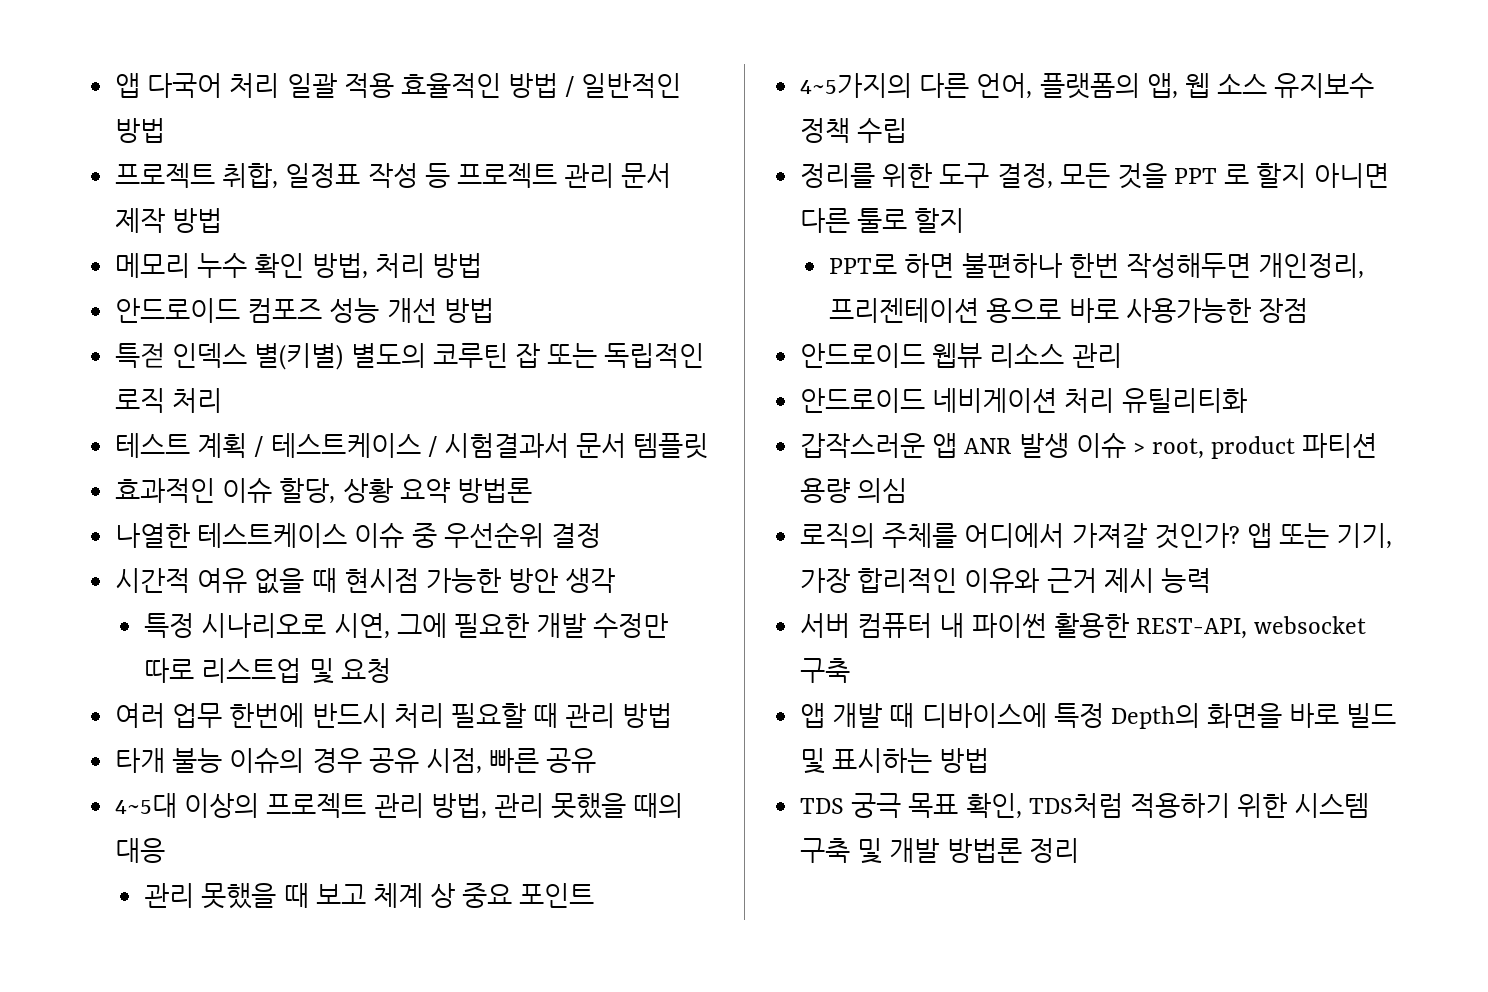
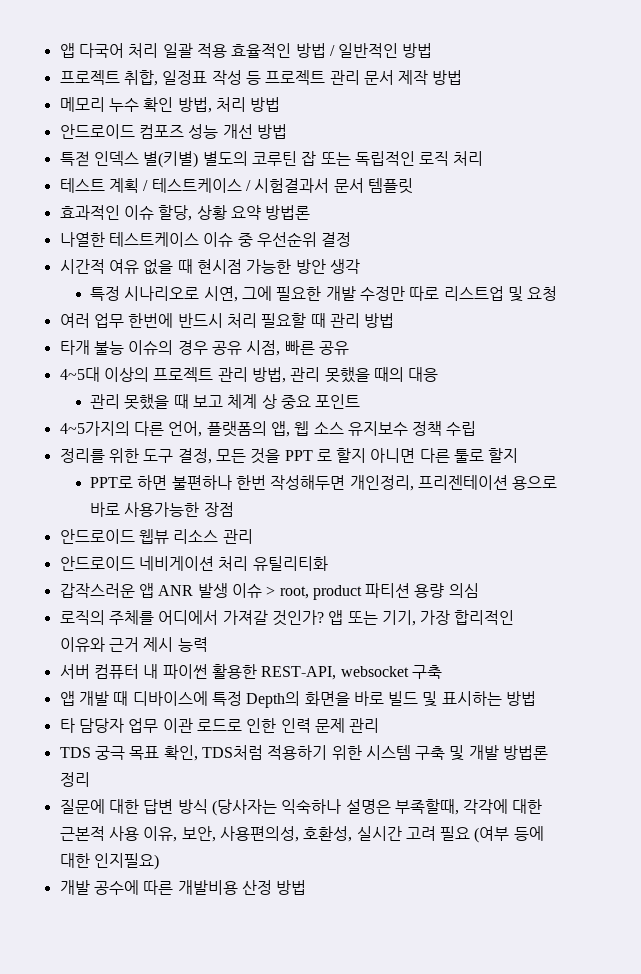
(990, 760) none -> [59,718,380,733] // 타 담당자 업무 이관 로드로 인한 인력 문제 관리
(1079, 850) none -> [59,799,543,816] [59,826,544,843] [59,853,159,870] [59,880,307,895] // 질문에 대한 답변 방식 (당사자는 익숙하나 설명은 부족할때, 각각에 대한 근본적 사용 이유, 보안, 사용편의성, 호환성, 실시간 고려 필요 (여부 등에 대한 인지필요) // 개발 공수에 따른 개발비용 산정 방법

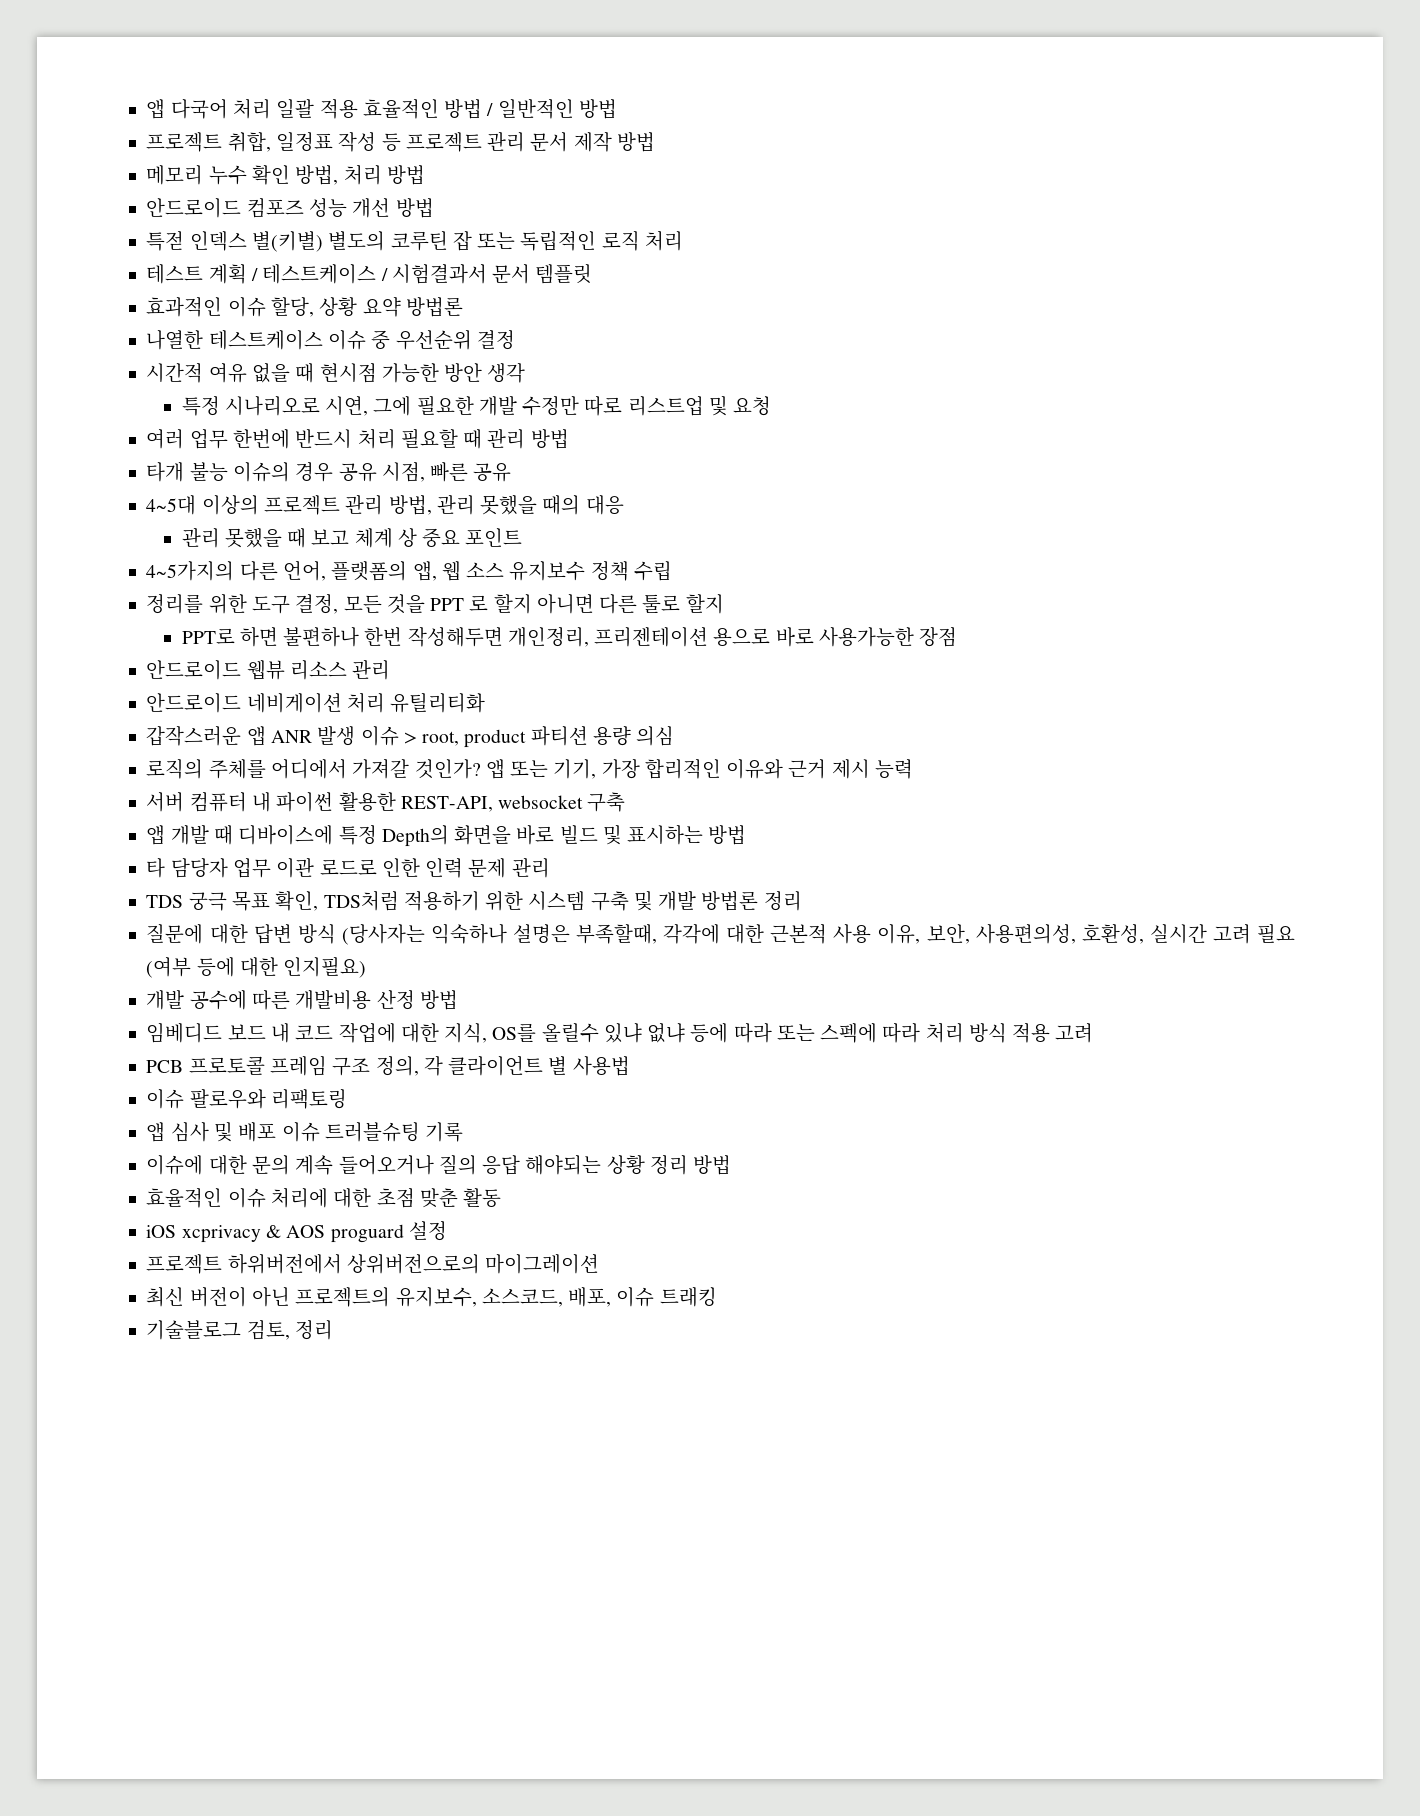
(307, 887) none -> [146,1022,1094,1043] [146,1055,630,1076] [146,1089,347,1109] [146,1122,464,1142] [146,1155,732,1175] [146,1187,502,1208] [146,1221,447,1243] [146,1254,600,1274] [146,1287,717,1307] [146,1320,333,1340] // 임베디드 보드 내 코드 작업에 대한 지식, OS를 올릴수 있냐 없냐 등에 따라 또는 스펙에 따라 처리 방식 적용 고려 // PCB 프로토콜 프레임 구조 정의, 각 클라이언트 별 사용법 // 이슈 팔로우와 리팩토링 // 앱 심사 및 배포 이슈 트러블슈팅 기록 // 이슈에 대한 문의 계속 들어오거나 질의 응답 해야되는 상황 정리 방법 // 효율적인 이슈 처리에 대한 초점 맞춘 활동 // iOS xcprivacy & AOS proguard 설정 // 프로젝트 하위버전에서 상위버전으로의 마이그레이션 // 최신 버전이 아닌 프로젝트의 유지보수, 소스코드, 배포, 이슈 트래킹 // 기술블로그 검토, 정리

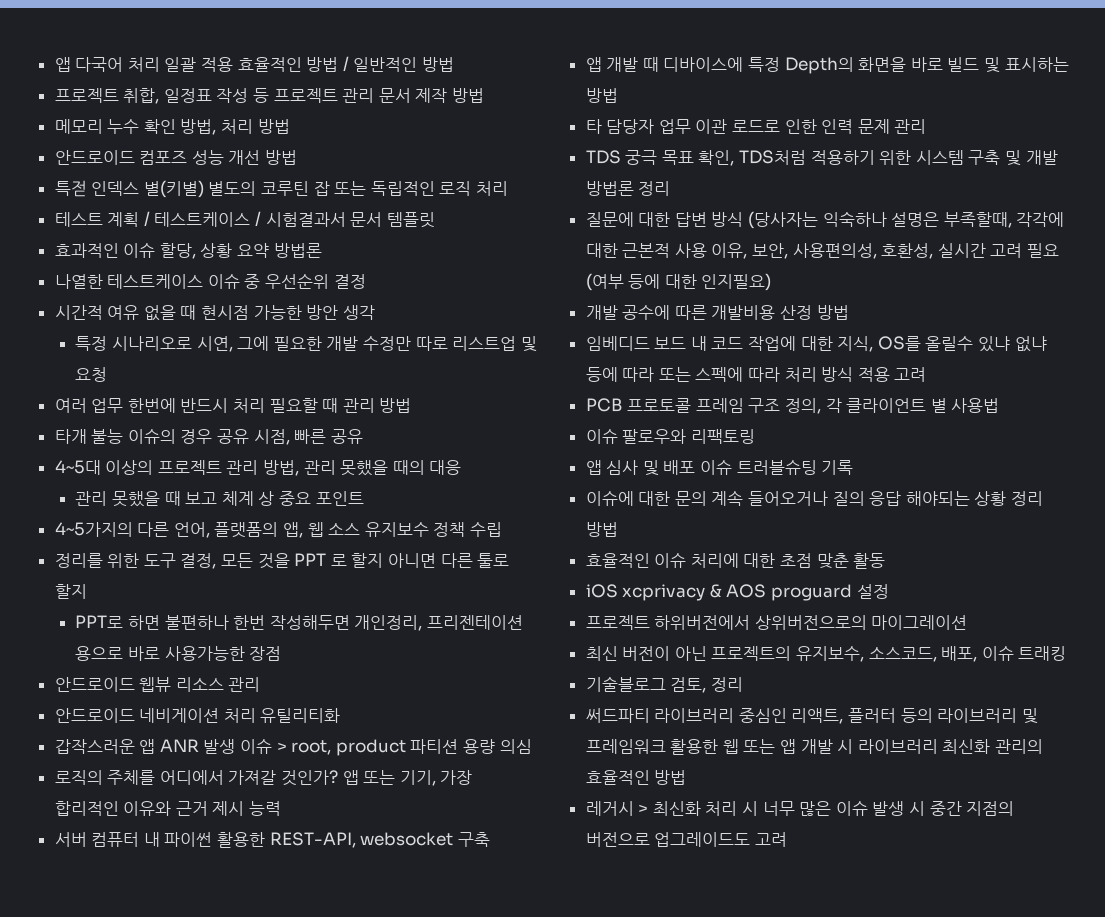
(333, 1330) none -> [585,708,1038,724] [585,739,1044,755] [585,770,687,785] [585,801,1015,816] [585,832,787,847] // 써드파티 라이브러리 중심인 리액트, 플러터 등의 라이브러리 및 프레임워크 활용한 웹 또는 앱 개발 시 라이브러리 최신화 관리의 효율적인 방법 // 레거시 > 최신화 처리 시 너무 많은 이슈 발생 시 중간 지점의 버전으로 업그레이드도 고려

